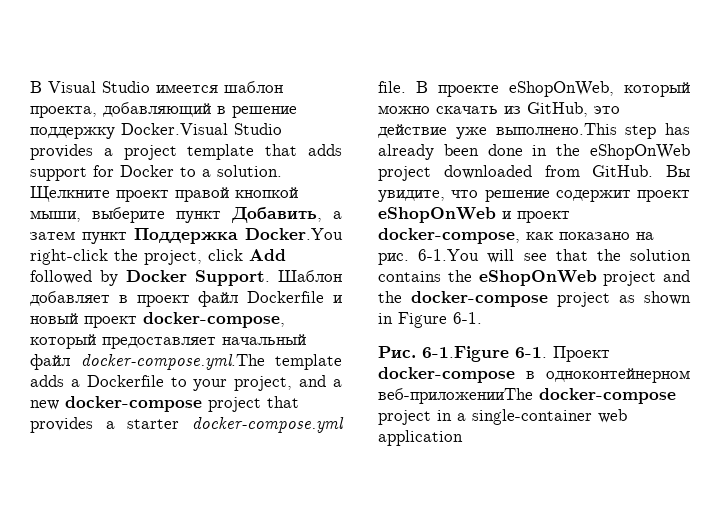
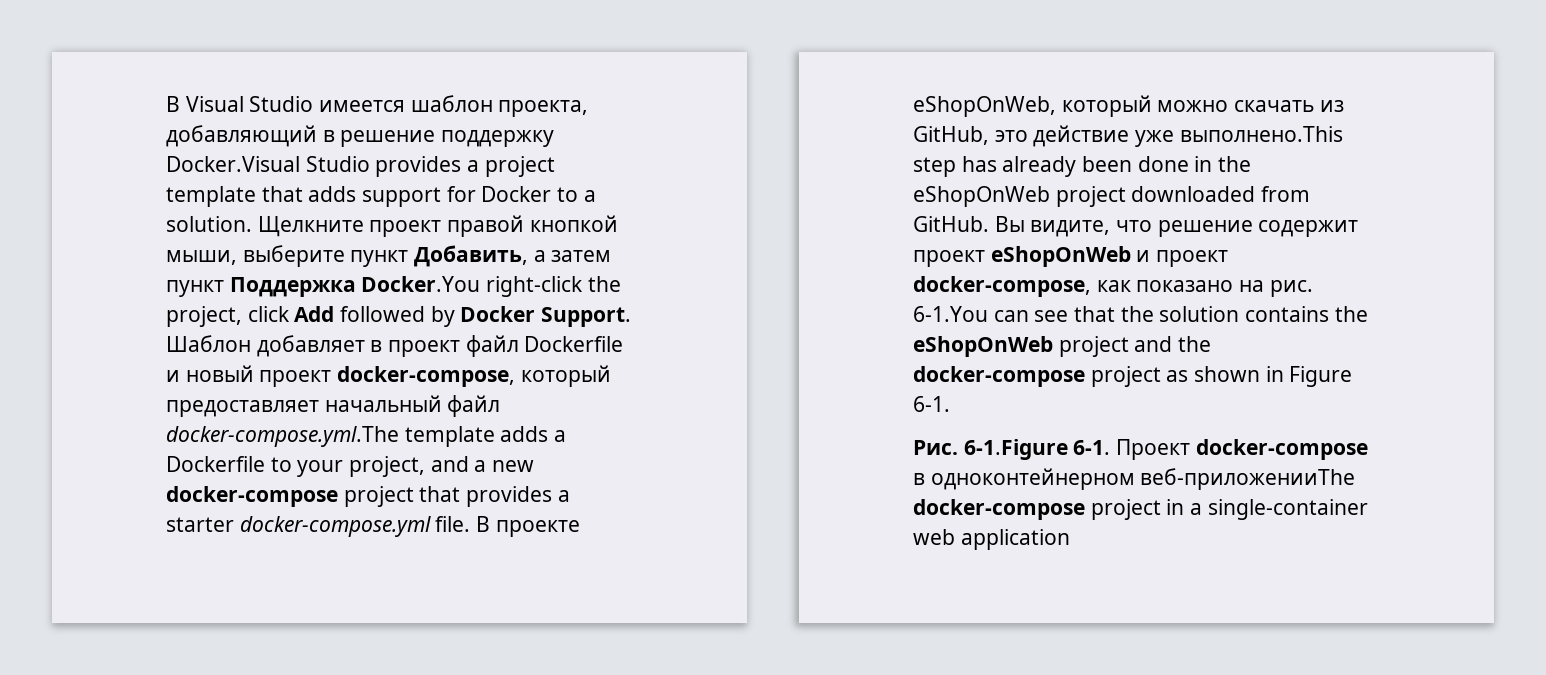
[378,190,445,202] увидите, -> [1030,220,1111,237] видите,
[487,249,515,263] will -> [993,310,1029,322] can

